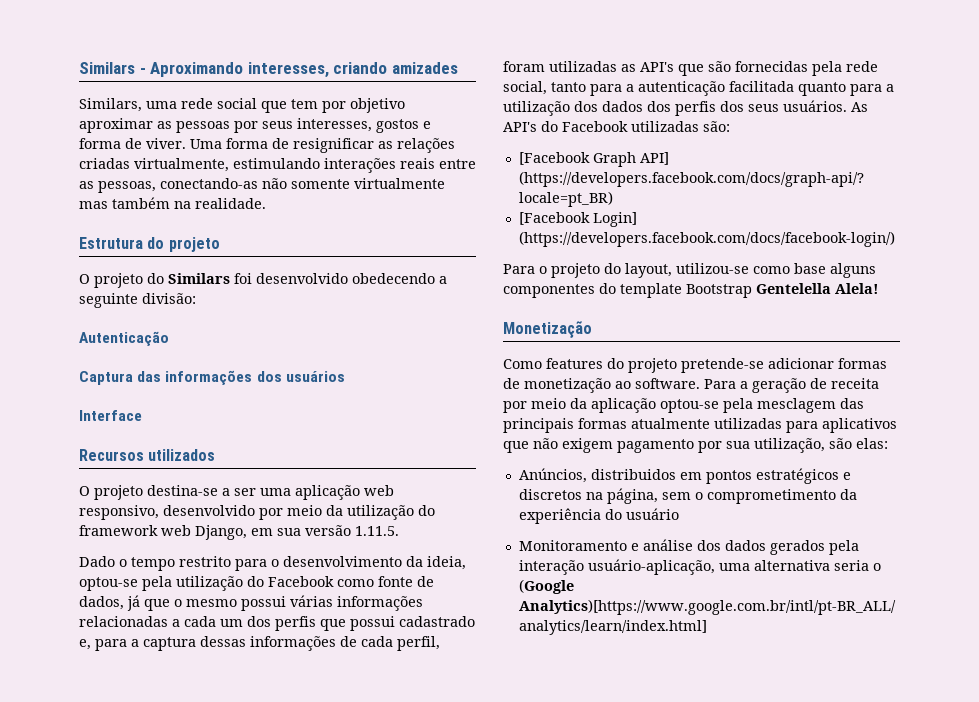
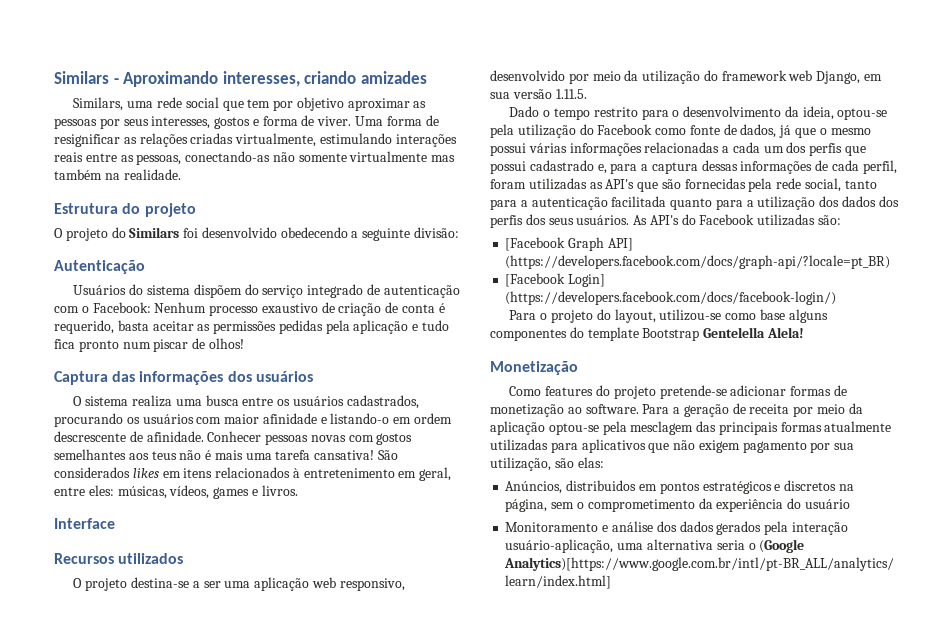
(169, 338) none -> [73,284,460,298] [54,302,445,316] [54,320,450,334] [54,338,244,352] // Usuários do sistema dispõem do serviço integrado de autenticação com o Facebook: Nenhum processo exaustivo de criação de conta é requerido, basta aceitar as permissões pedidas pela aplicação e tudo fica pronto num piscar de olhos!
(345, 376) none -> [73,395,419,409] [54,413,453,427] [54,431,413,445] [54,449,399,460] [54,467,452,481] [54,485,298,499] // O sistema realiza uma busca entre os usuários cadastrados, procurando os usuários com maior afinidade e listando-o em ordem descrescente de afinidade. Conhecer pessoas novas com gostos semelhantes aos teus não é mais uma tarefa cansativa! São considerados likes em itens relacionados à entretenimento em geral, entre eles: músicas, vídeos, games e livros.

